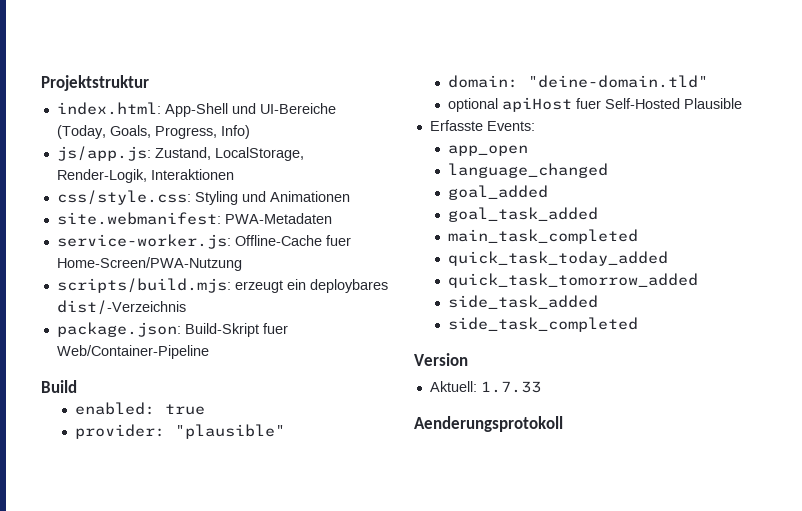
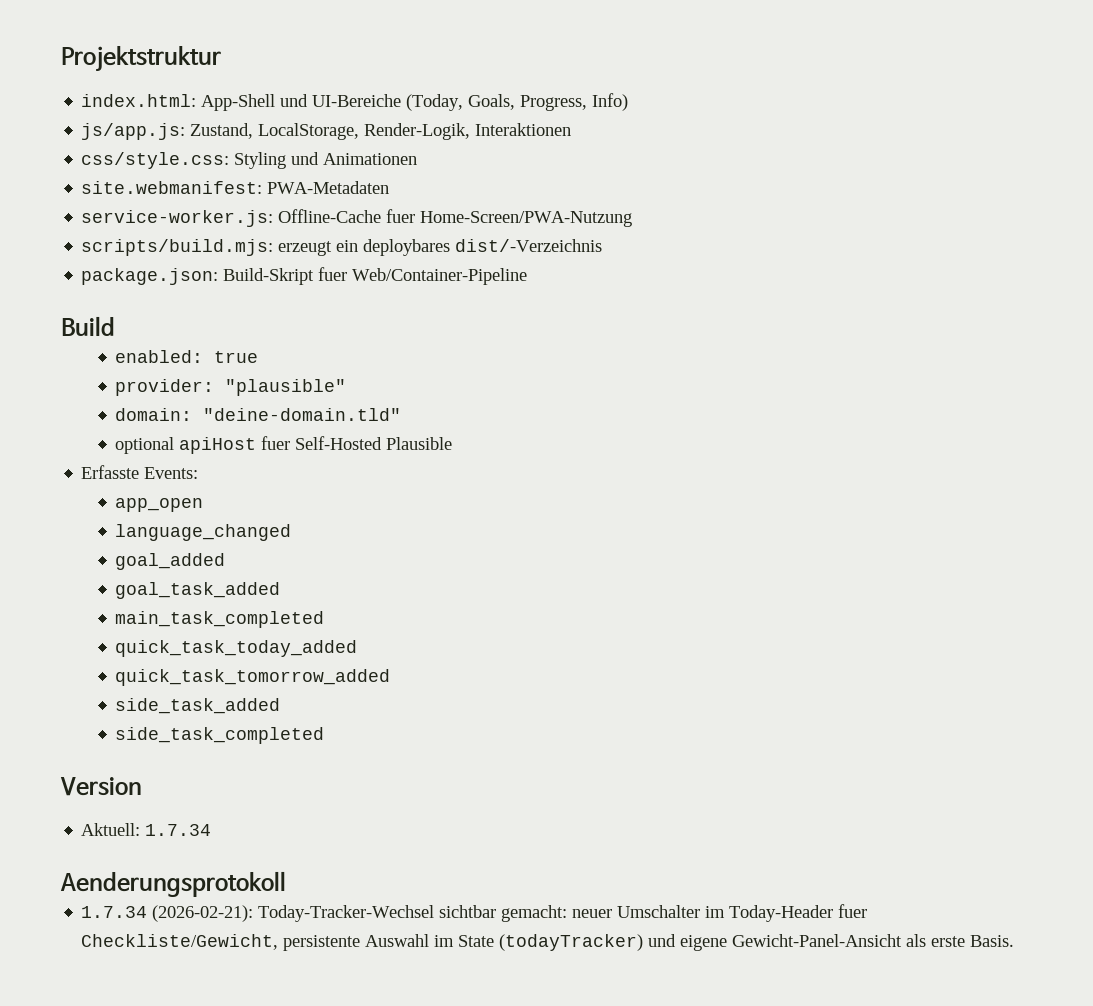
[480,381,541,393] 1.7.33 -> [145,824,212,836] 1.7.34
(563, 424) none -> [81,904,868,922] [81,934,1015,951] // 1.7.34 (2026-02-21): Today-Tracker-Wechsel sichtbar gemacht: neuer Umschalter im Today-Header fuer Checkliste/Gewicht, persistente Auswahl im State (todayTracker) und eigene Gewicht-Panel-Ansicht als erste Basis.

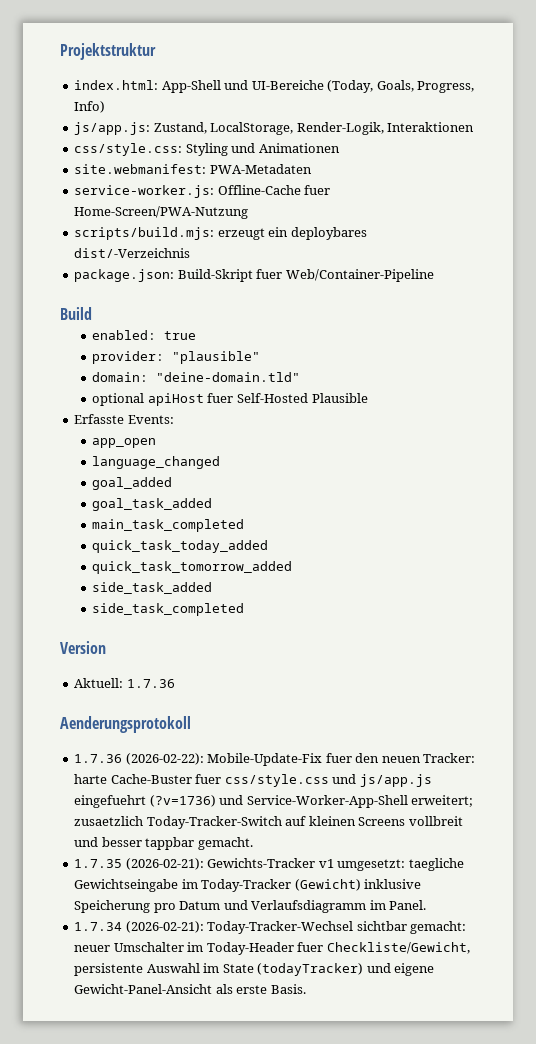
[145,824,212,836] 1.7.34 -> [126,679,175,688] 1.7.36
(286, 884) none -> [74,753,476,766] [74,774,432,787] [74,795,474,808] [74,816,463,829] [74,837,253,850] [74,858,464,871] [74,879,422,892] [74,900,427,913] // 1.7.36 (2026-02-22): Mobile-Update-Fix fuer den neuen Tracker: harte Cache-Buster fuer css/style.css und js/app.js eingefuehrt (?v=1736) und Service-Worker-App-Shell erweitert; zusaetzlich Today-Tracker-Switch auf kleinen Screens vollbreit und besser tappbar gemacht. // 1.7.35 (2026-02-21): Gewichts-Tracker v1 umgesetzt: taegliche Gewichtseingabe im Today-Tracker (Gewicht) inklusive Speicherung pro Datum und Verlaufsdiagramm im Panel.

